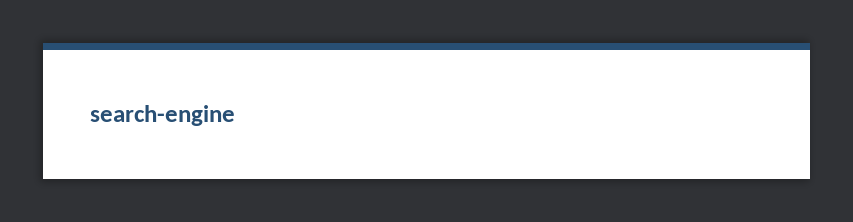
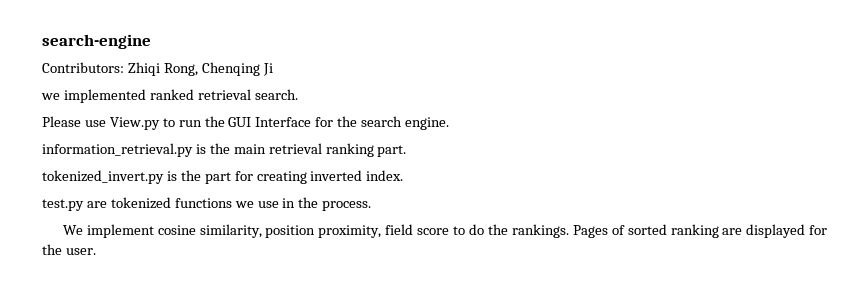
(235, 115) none -> [42,62,273,76] [41,89,298,103] [42,116,450,130] [42,143,407,157] [42,170,404,184] [42,197,372,211] [62,224,828,238] [42,244,96,255] // Contributors: Zhiqi Rong, Chenqing Ji // we implemented ranked retrieval search. // Please use View.py to run the GUI Interface for the search engine. // information_retrieval.py is the main retrieval ranking part. // tokenized_invert.py is the part for creating inverted index. // test.py are tokenized functions we use in the process. // We implement cosine similarity, position proximity, field score to do the rankings. Pages of sorted ranking are displayed for the user.

